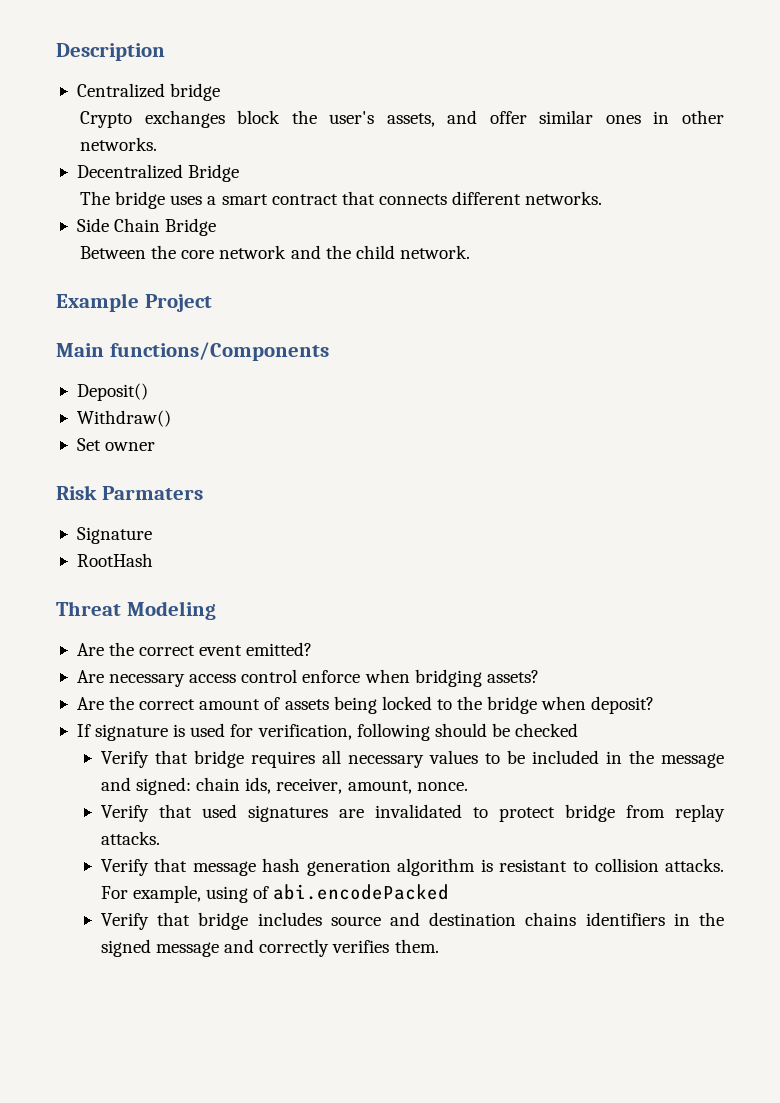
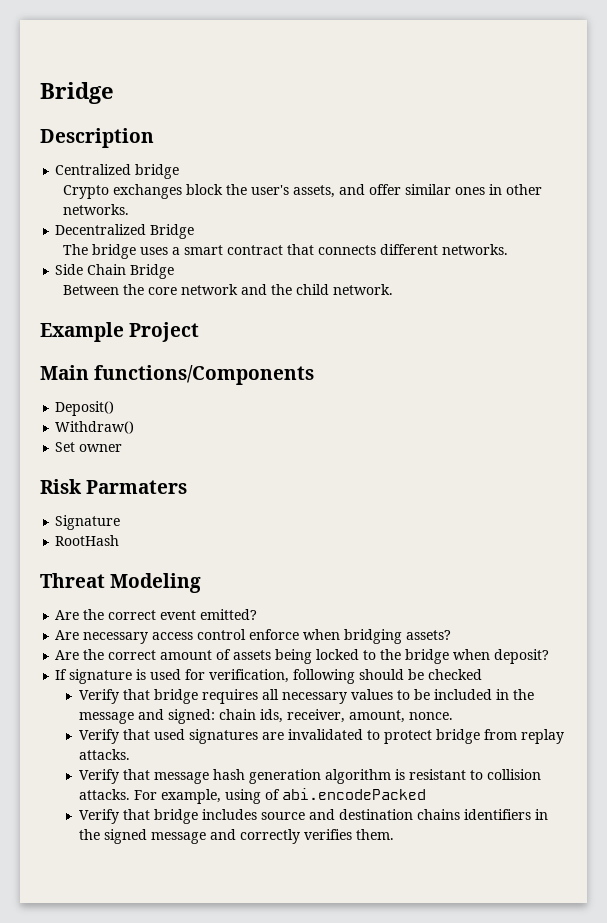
(56, 52) none -> [40,82,114,104] Bridge //

